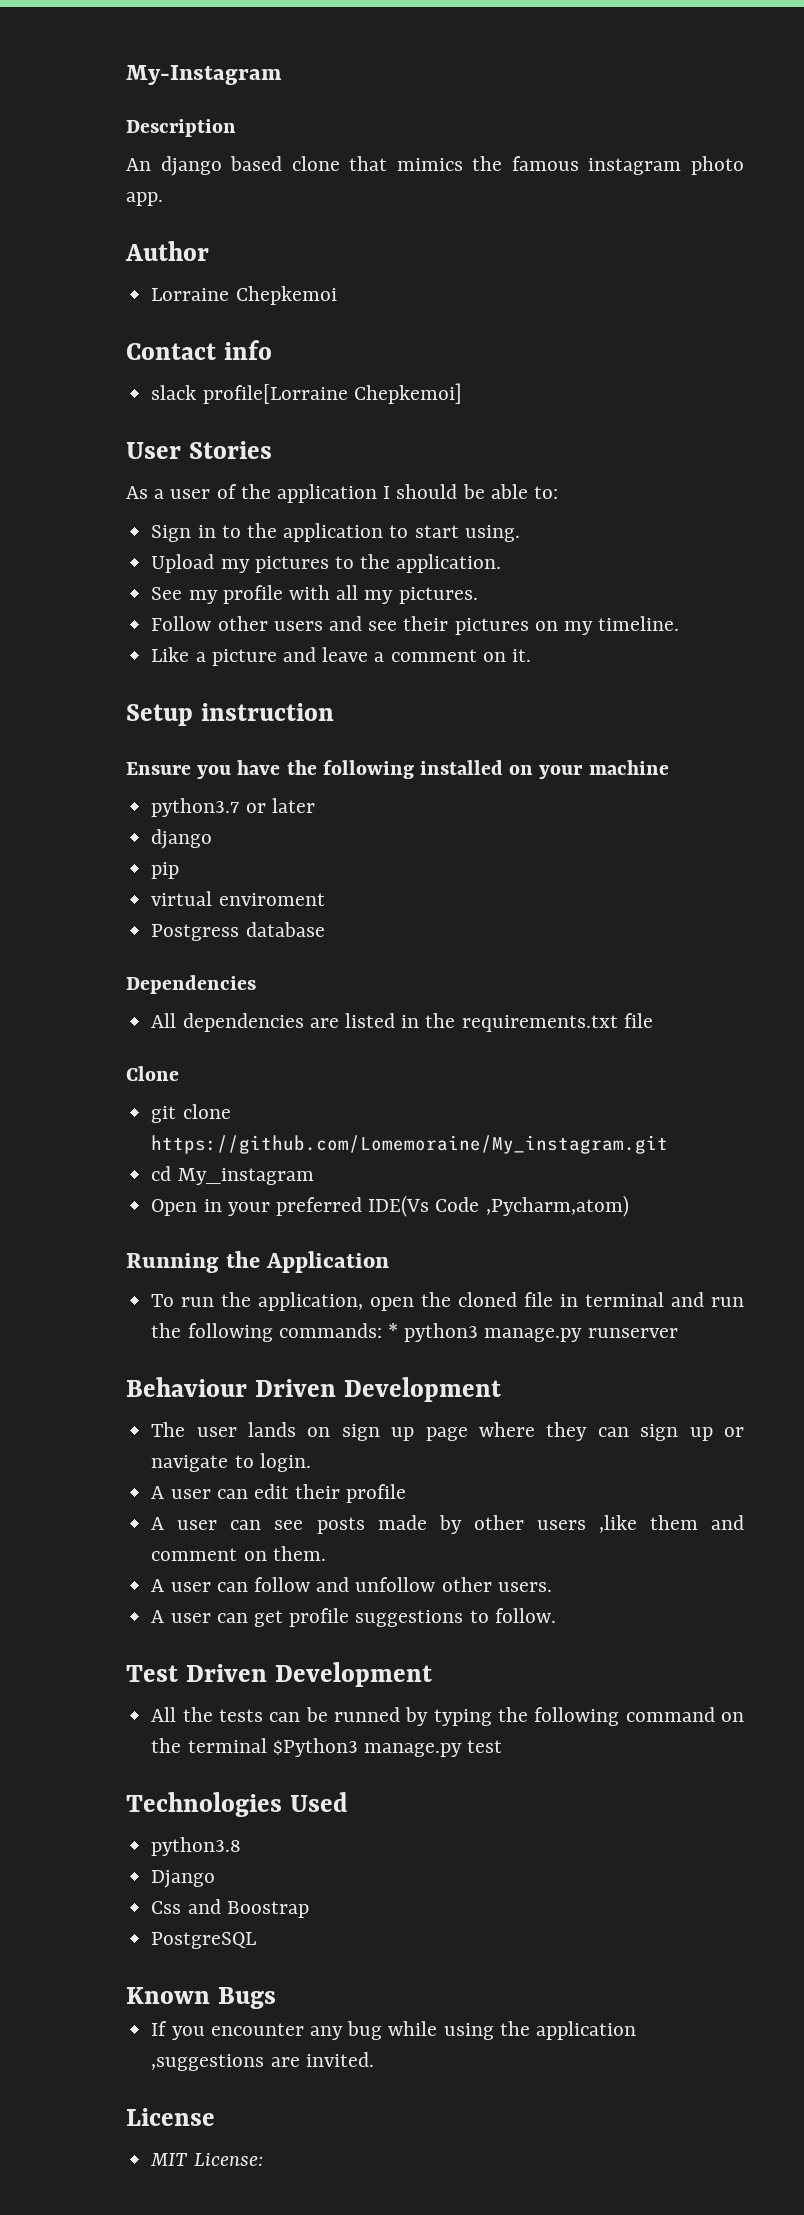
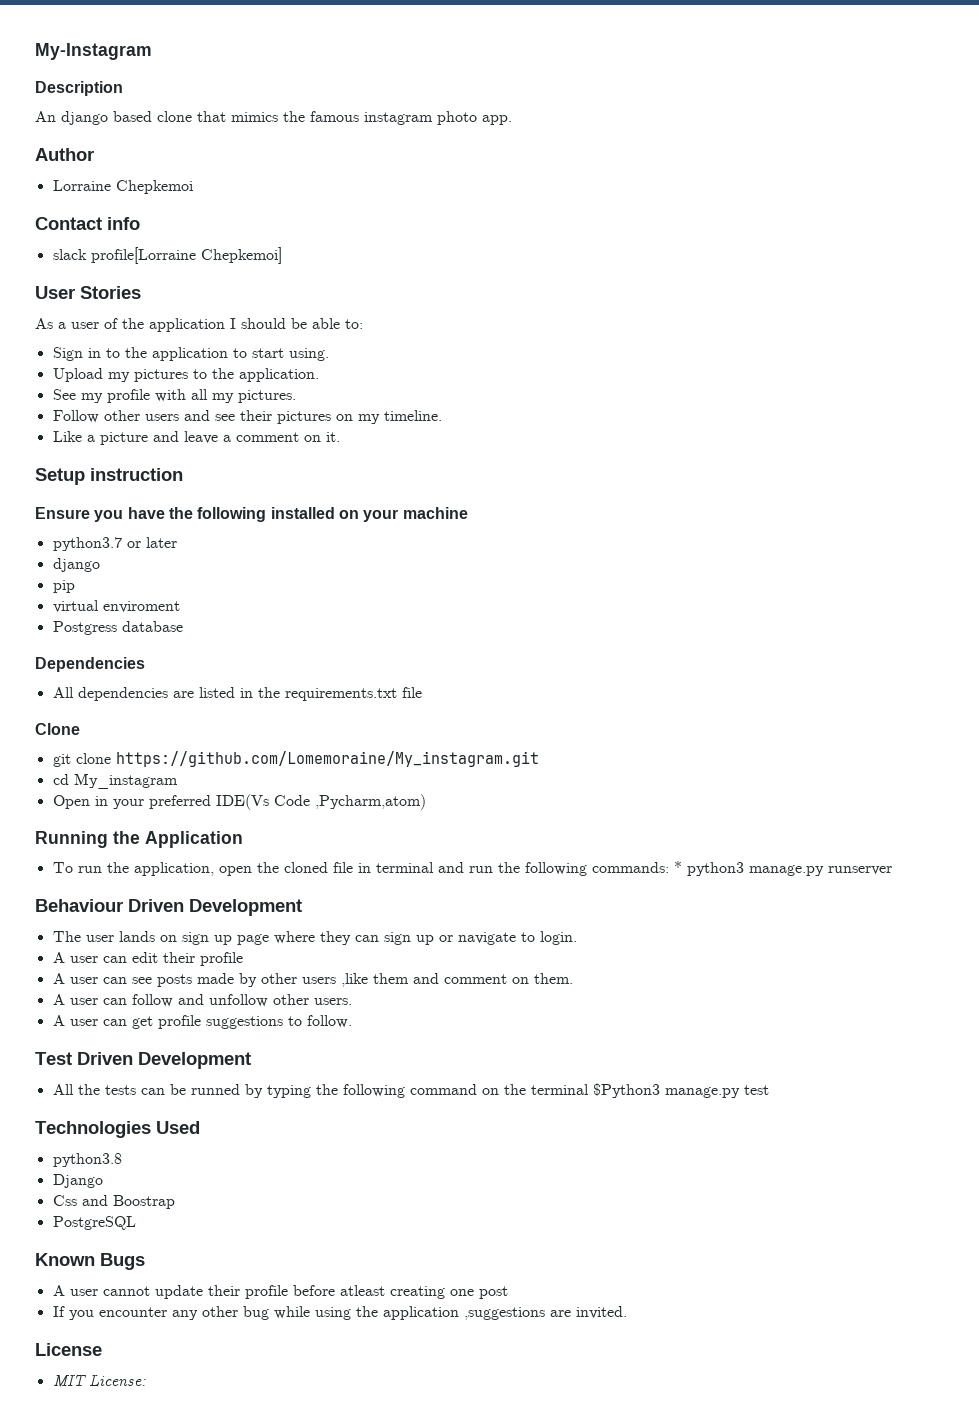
(276, 1998) none -> [52,1285,508,1299] // A user cannot update their profile before atleast creating one post
(343, 2033) none -> [201,1306,238,1317] other

